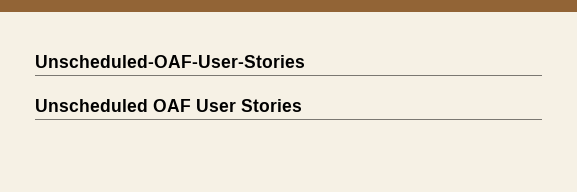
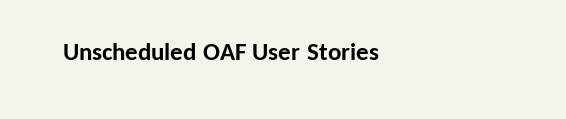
[35,55,305,68] Unscheduled-OAF-User-Stories // -> (63, 51) none

